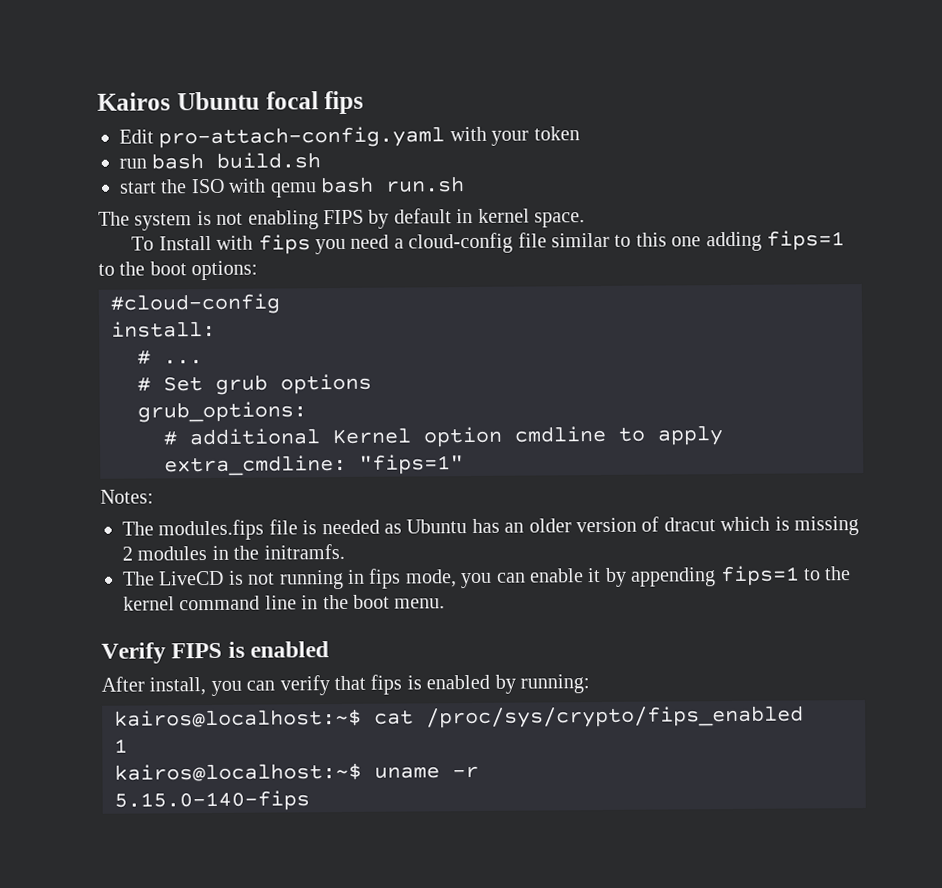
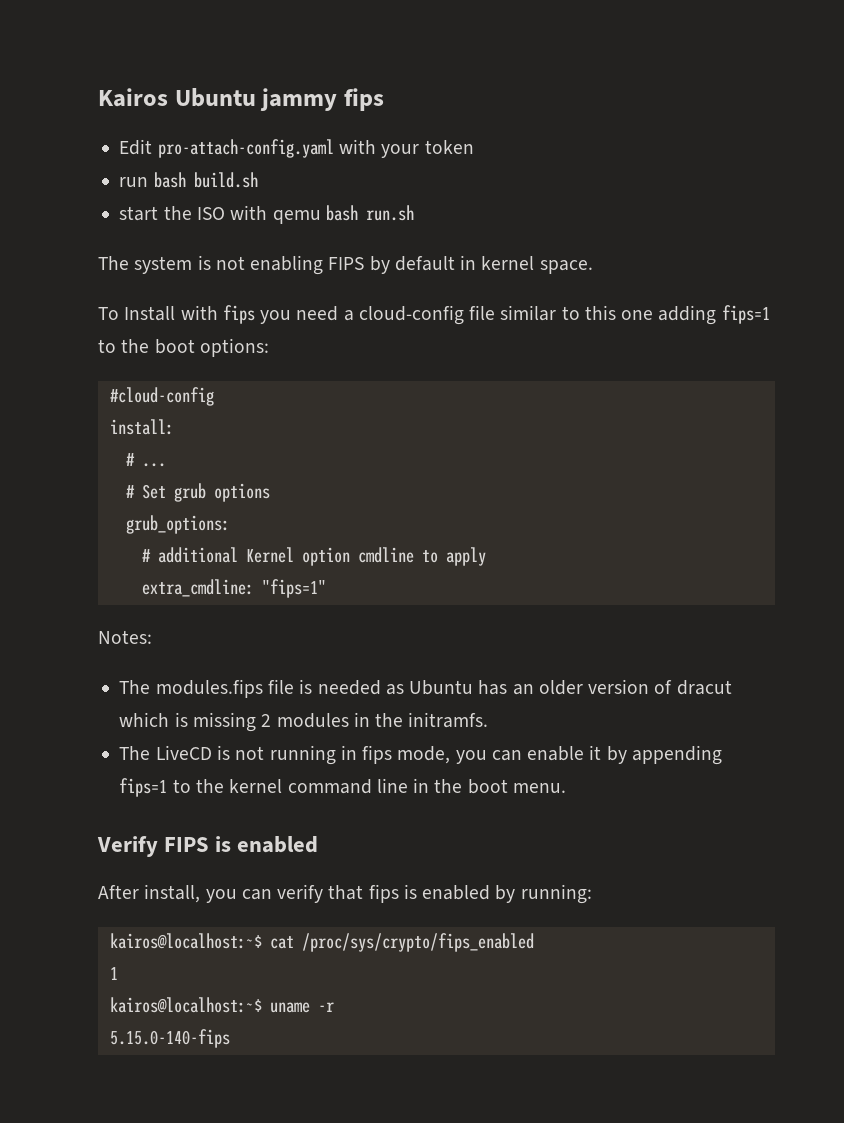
[265,91,319,110] focal -> [260,88,338,111] jammy

